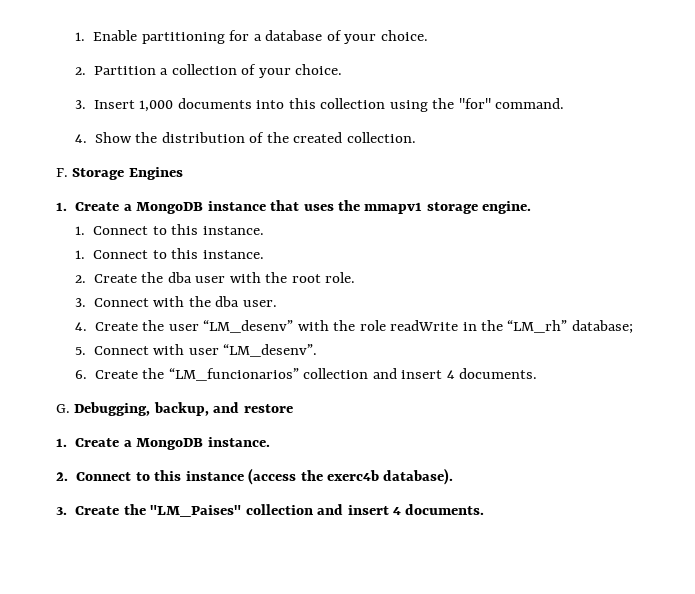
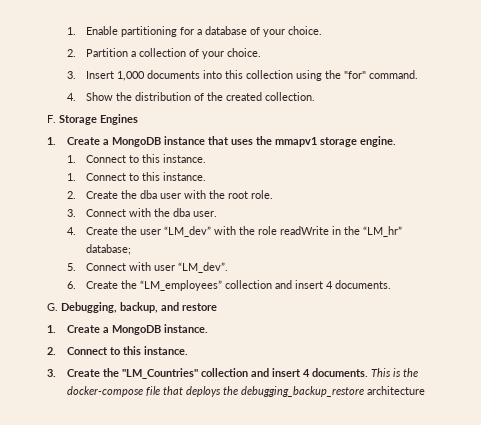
[203,320,294,333] “LM_desenv” -> [164,226,212,237] “LM_dev”
[507,320,568,333] “LM_rh” -> [363,226,403,237] “LM_hr”
[223,344,318,357] “LM_desenv”. -> [178,262,229,273] “LM_dev”.
[168,368,299,381] “LM_funcionarios” -> [140,280,223,291] “LM_employees”
[185,468,454,485] instance (access the exerc4b database). -> [143,346,188,355] instance.
[150,504,485,517] "LM_Paises" collection and insert 4 documents. -> [121,368,418,379] [66,386,425,397] "LM_Countries" collection and insert 4 documents. This is the docker-compose file that deploys the debugging_backup_restore architecture

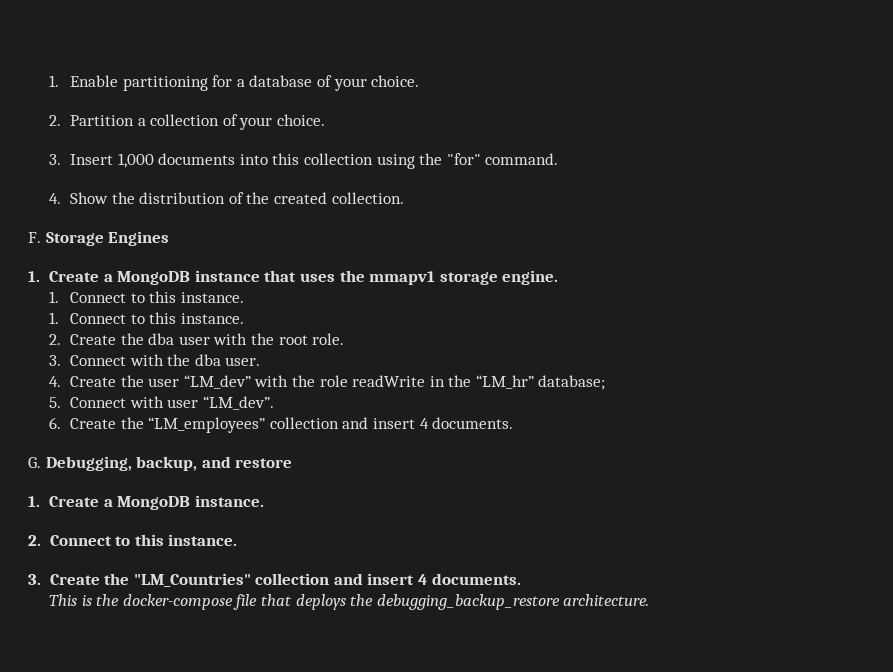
(368, 372) none -> (521, 579) //
[366,386,425,395] architecture -> [563,594,650,606] architecture.

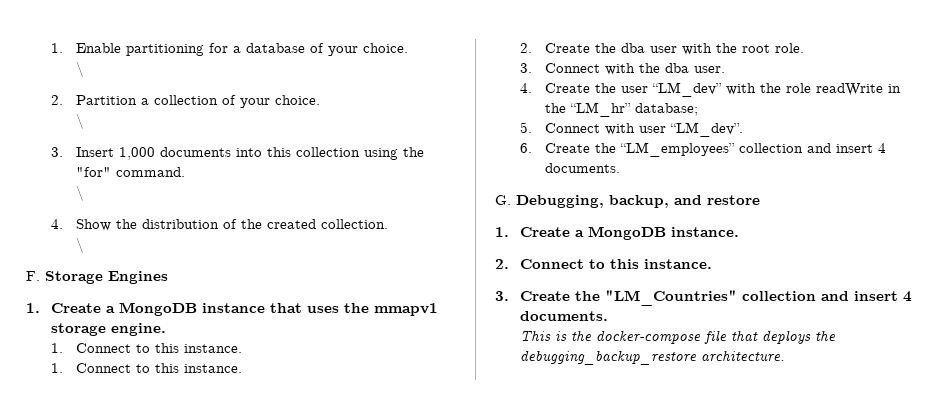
(420, 81) none -> [75,61,84,77] // \
(325, 120) none -> [75,113,84,129] // \
(559, 159) none -> [75,185,84,201] // \
(404, 198) none -> [75,237,84,253] // \

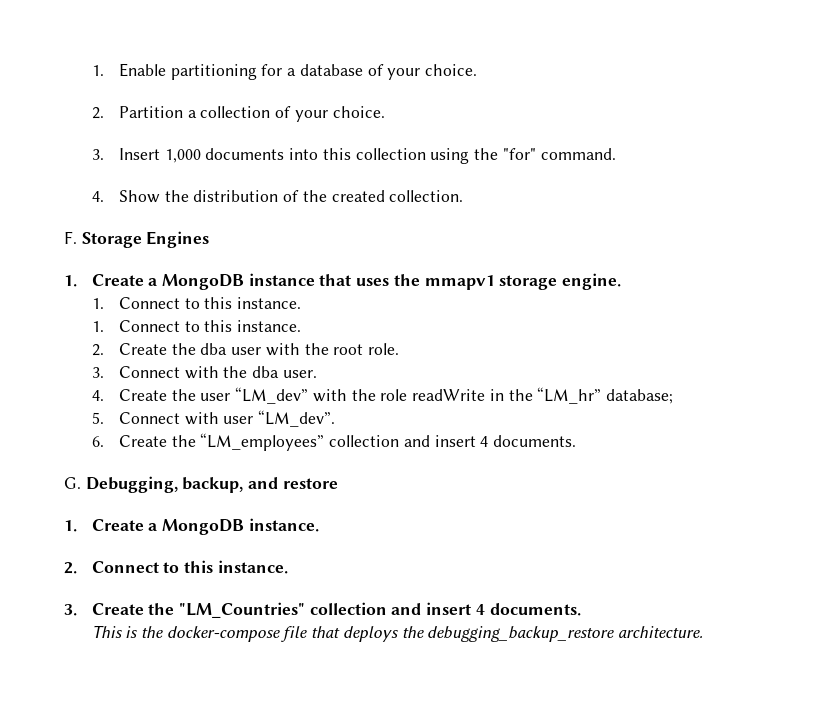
[75,61,84,77] // \ -> (478, 70) none
[75,113,84,129] // \ -> (385, 112) none
[75,185,84,201] // \ -> (616, 154) none
[75,237,84,253] // \ -> (464, 196) none

